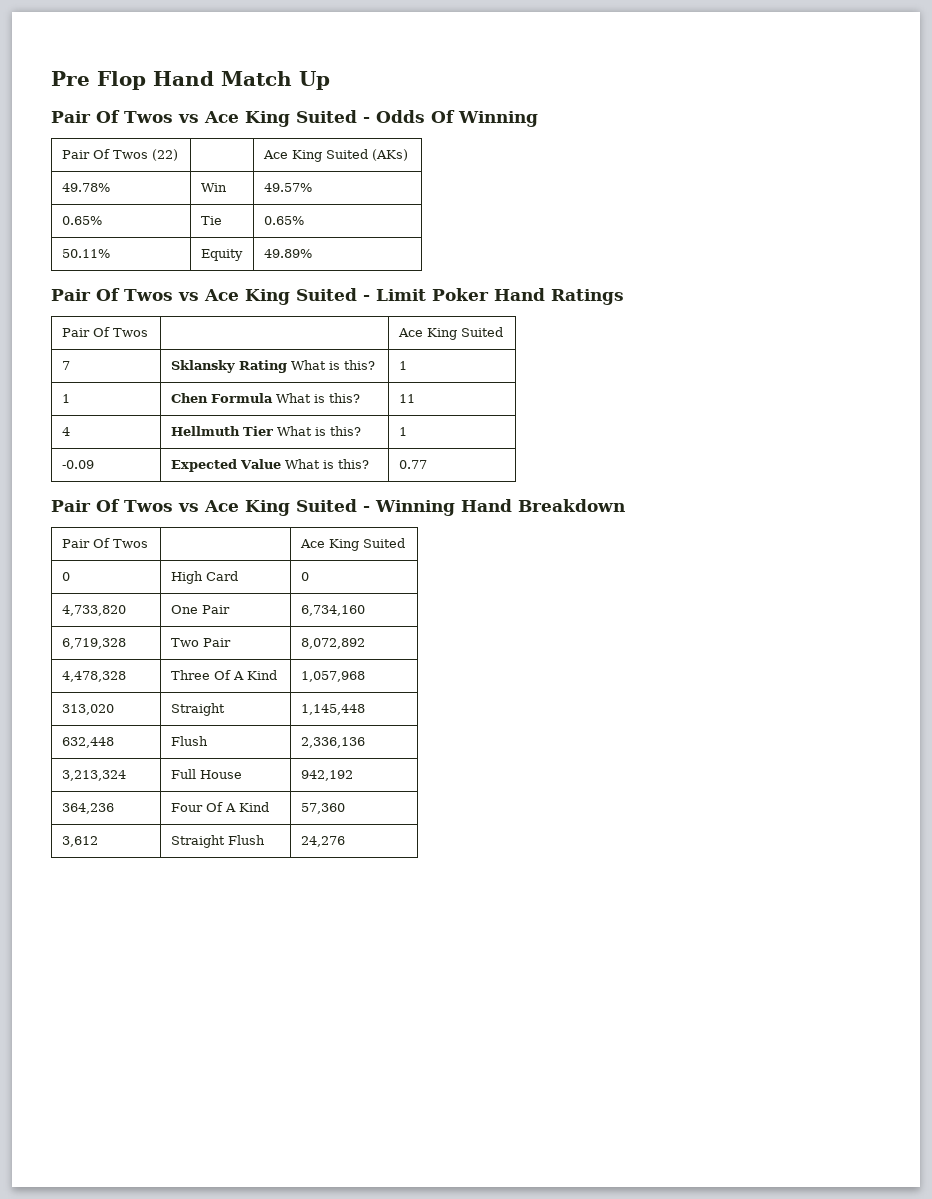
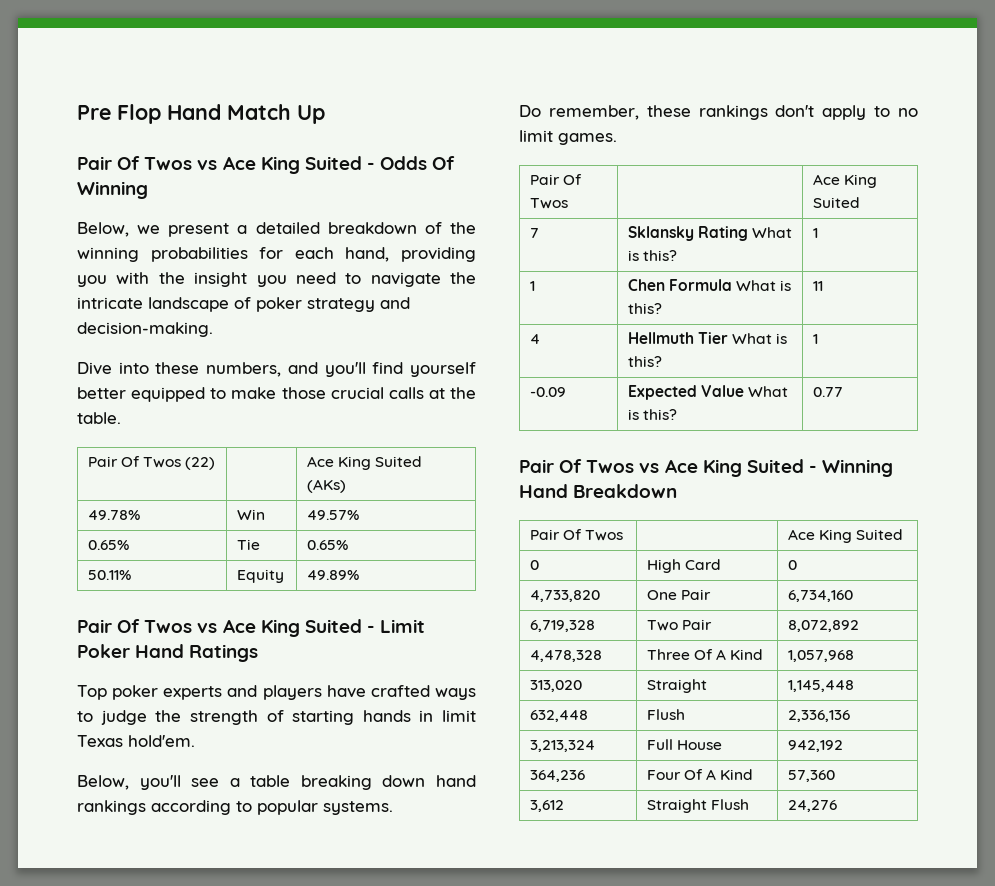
(538, 119) none -> [77,222,476,237] [77,247,476,262] [77,272,476,287] [77,297,410,312] [77,322,213,337] [77,362,476,377] [77,387,476,402] [77,412,121,424] // Below, we present a detailed breakdown of the winning probabilities for each hand, providing you with the insight you need to navigate the intricate landscape of poker strategy and decision-making. // Dive into these numbers, and you'll find yourself better equipped to make those crucial calls at the table.
(624, 297) none -> [77,685,476,700] [77,710,476,725] [77,735,195,747] [77,775,476,790] [77,800,393,815] [519,105,918,120] [519,130,617,145] // Top poker experts and players have crafted ways to judge the strength of starting hands in limit Texas hold'em. // Below, you'll see a table breaking down hand rankings according to popular systems. // Do remember, these rankings don't apply to no limit games.

